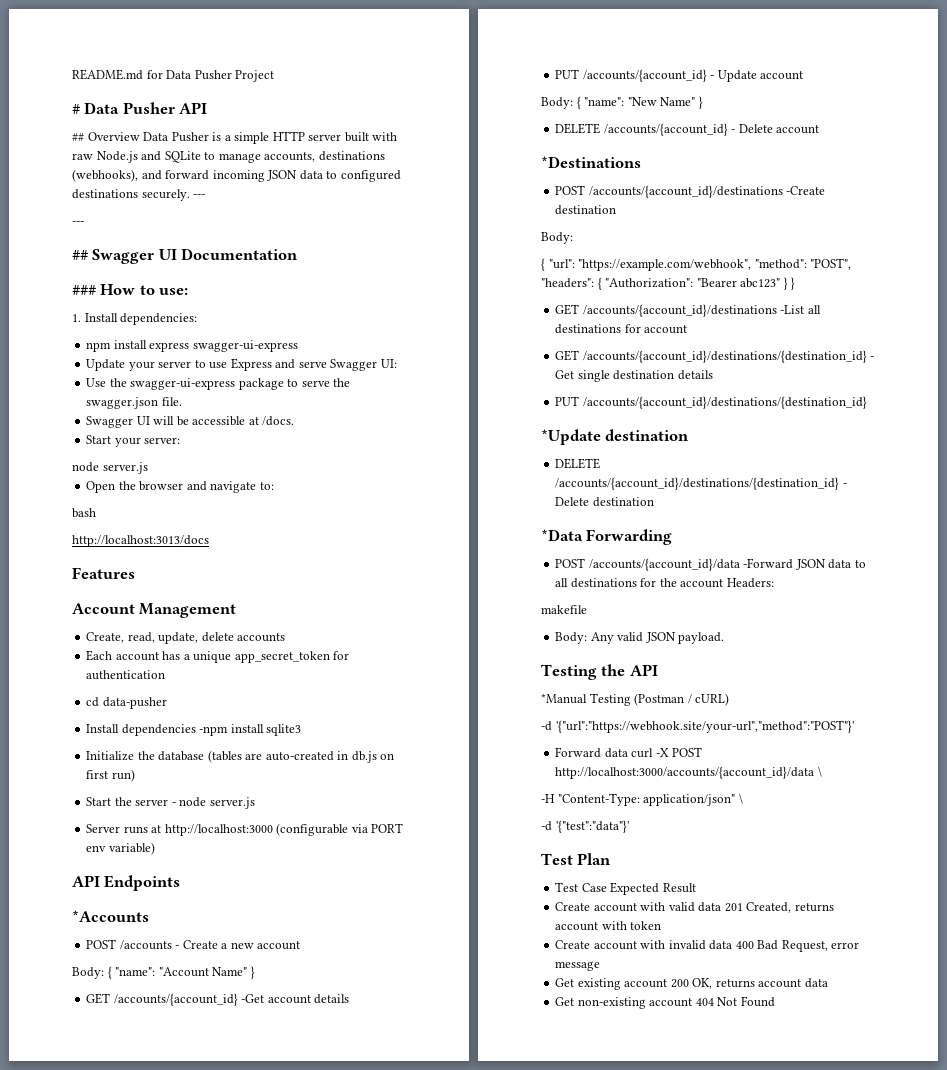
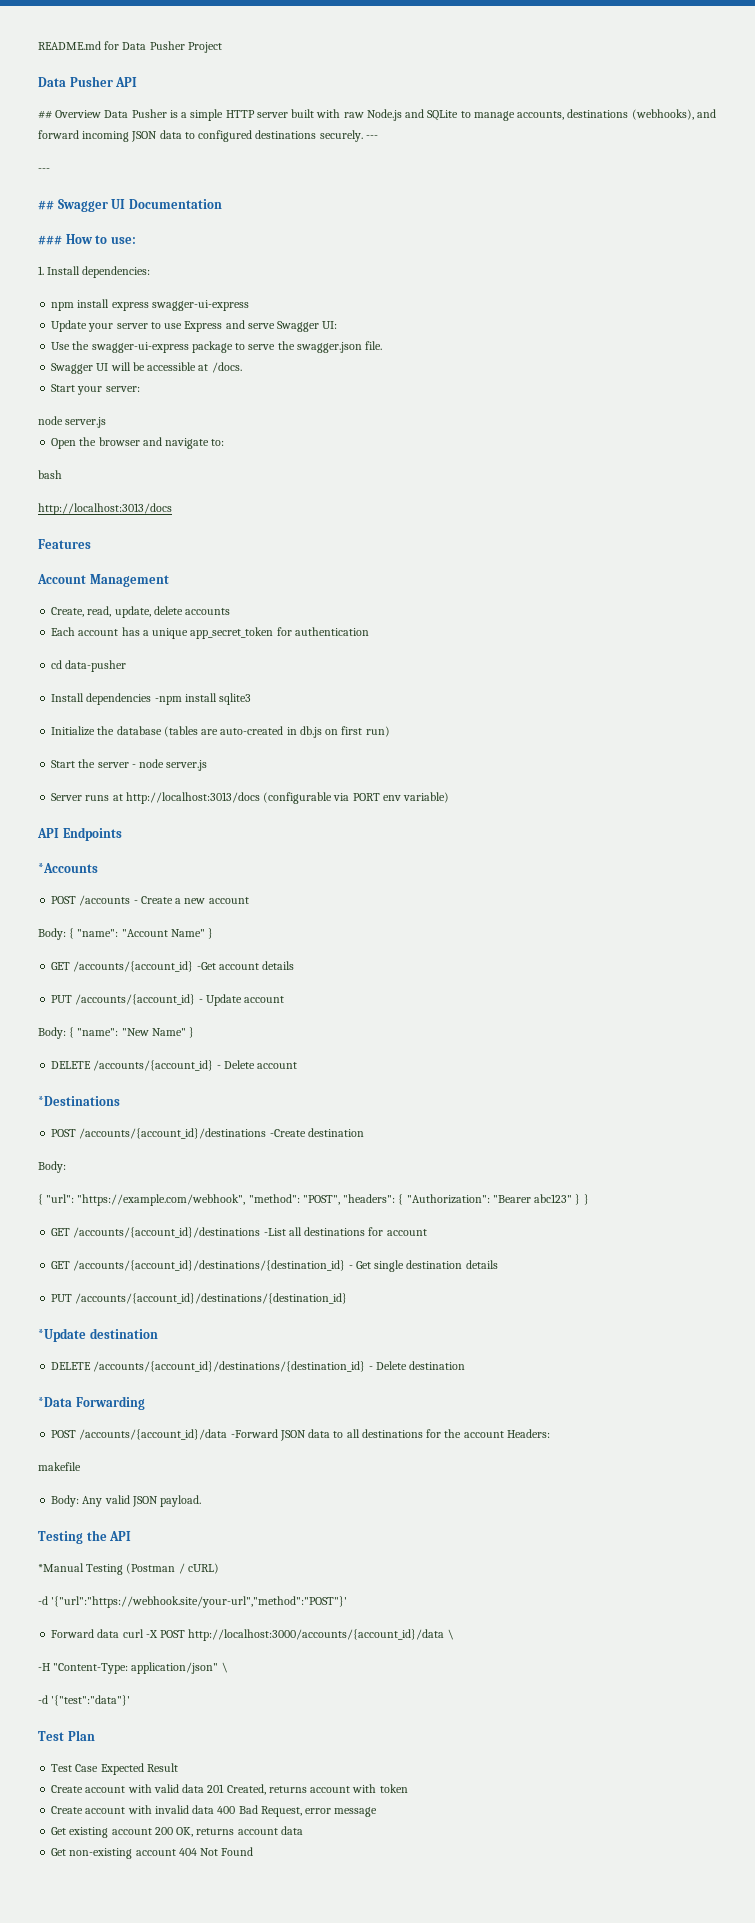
[72,104,80,114] # -> (222, 47) none
[164,824,273,836] http://localhost:3000 -> [125,792,260,804] http://localhost:3013/docs

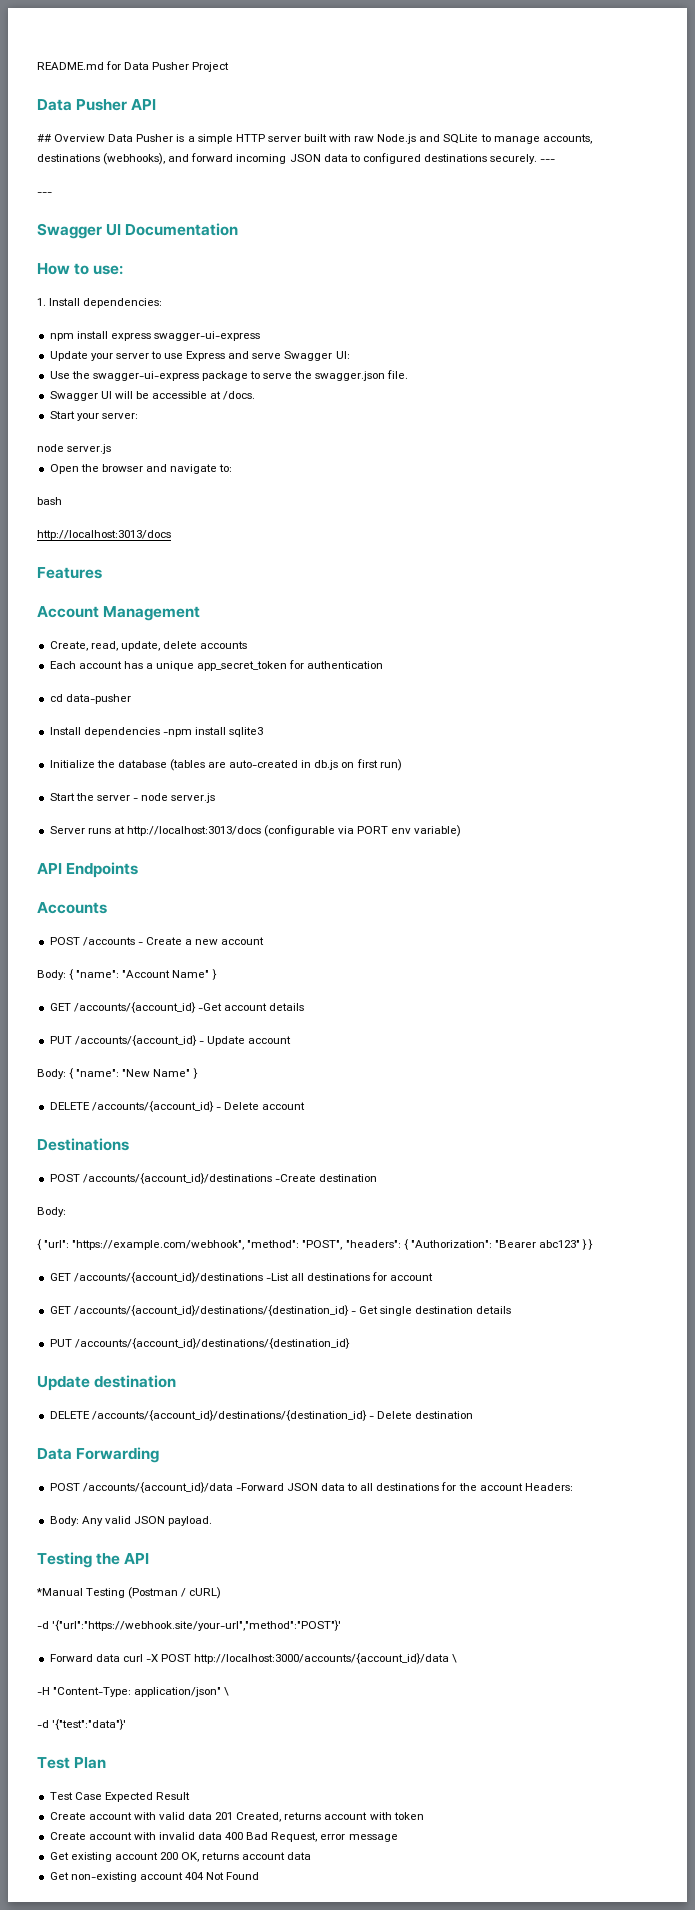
[38,200,54,210] ## -> (52, 193) none
[38,235,62,245] ### -> (239, 229) none
[38,863,98,873] *Accounts -> [37,902,107,914] Accounts
[38,1096,120,1106] *Destinations -> [37,1138,129,1151] Destinations
[38,1328,86,1342] *Update -> [37,1376,90,1391] Update
[38,1397,72,1407] *Data -> [37,1448,72,1460] Data
[38,1462,81,1471] // makefile -> (573, 1487) none

